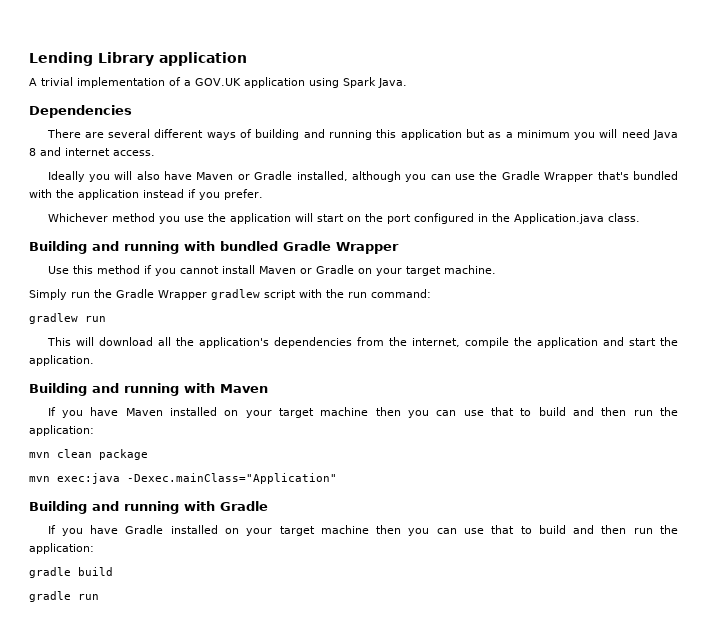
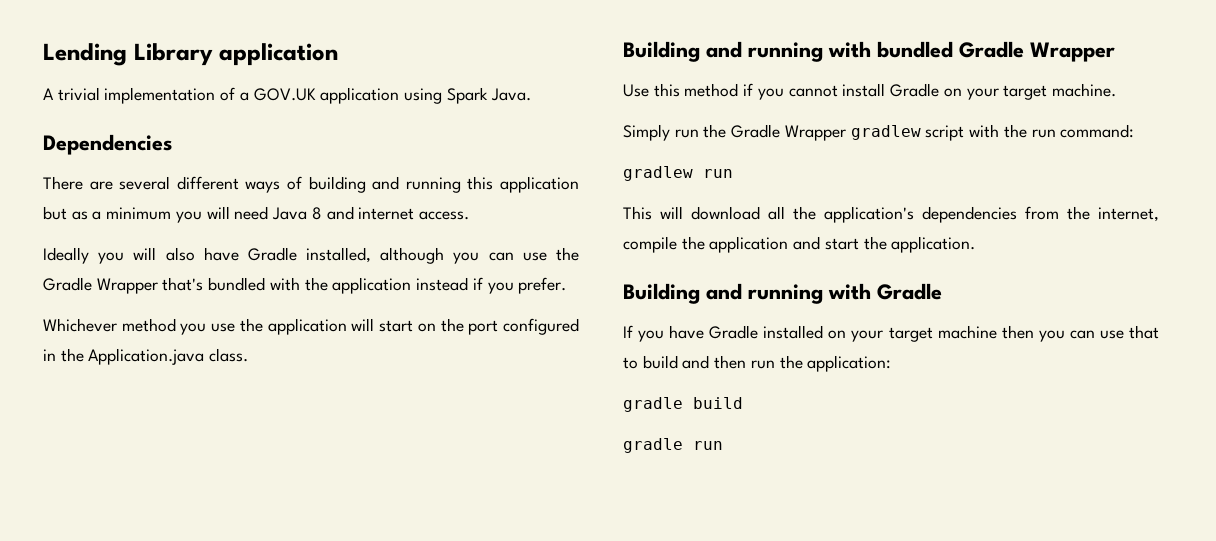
[196,172,250,180] Maven or -> (239, 254) none
[258,266,312,274] Maven or -> (886, 90) none
[29,383,268,396] [47,407,678,418] [29,425,94,436] [29,449,148,460] [29,473,337,484] // Building and running with Maven // If you have Maven installed on your target machine then you can use that to build and then run the application: // mvn clean package // mvn exec:java -Dexec.mainClass="Application" -> (976, 244) none

